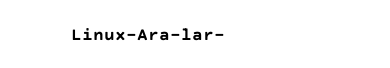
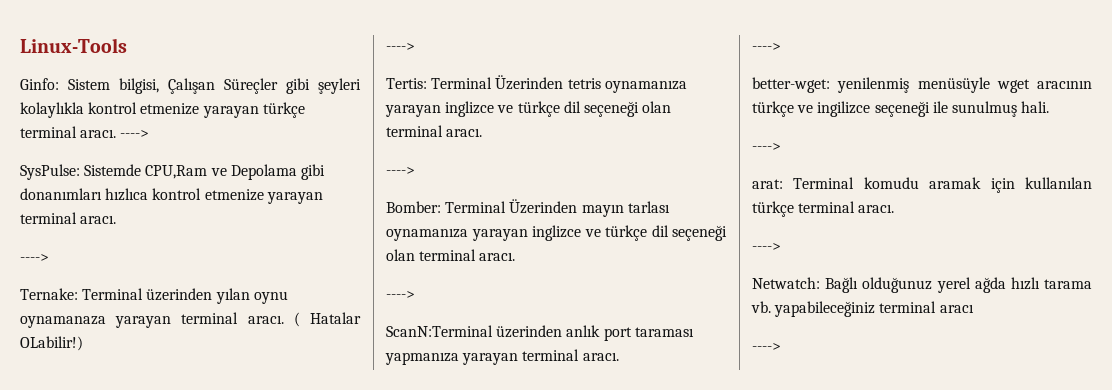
[71,28,225,41] Linux-Ara-lar- -> [20,38,127,53] [20,78,361,94] [20,102,305,118] [20,126,150,138] [20,164,325,180] [20,188,323,204] [20,212,117,224] [20,254,49,262] [20,288,288,304] [20,312,361,328] [20,336,83,351] [386,43,415,51] [386,75,687,93] [385,101,672,117] [386,125,483,137] [386,167,415,175] [386,199,670,217] [386,225,727,241] [386,249,516,261] [386,291,415,299] [386,325,694,341] [385,349,619,365] [752,43,781,51] [752,77,1092,93] [752,101,1050,117] [752,143,781,151] [752,177,1092,193] [752,201,895,217] [752,243,781,251] [752,277,1092,293] [751,301,974,317] [752,343,781,351] Linux-Tools // Ginfo: Sistem bilgisi, Çalışan Süreçler gibi şeyleri kolaylıkla kontrol etmenize yarayan türkçe terminal aracı. ----> // SysPulse: Sistemde CPU,Ram ve Depolama gibi donanımları hızlıca kontrol etmenize yarayan terminal aracı. // ----> // Ternake: Terminal üzerinden yılan oynu oynamanaza yarayan terminal aracı. ( Hatalar OLabilir!) // ----> // Tertis: Terminal Üzerinden tetris oynamanıza yarayan inglizce ve türkçe dil seçeneği olan terminal aracı. // ----> // Bomber: Terminal Üzerinden mayın tarlası oynamanıza yarayan inglizce ve türkçe dil seçeneği olan terminal aracı. // ----> // ScanN:Terminal üzerinden anlık port taraması yapmanıza yarayan terminal aracı. // ----> // better-wget: yenilenmiş menüsüyle wget aracının türkçe ve ingilizce seçeneği ile sunulmuş hali. // ----> // arat: Terminal komudu aramak için kullanılan türkçe terminal aracı. // ----> // Netwatch: Bağlı olduğunuz yerel ağda hızlı tarama vb. yapabileceğiniz terminal aracı // ---->

